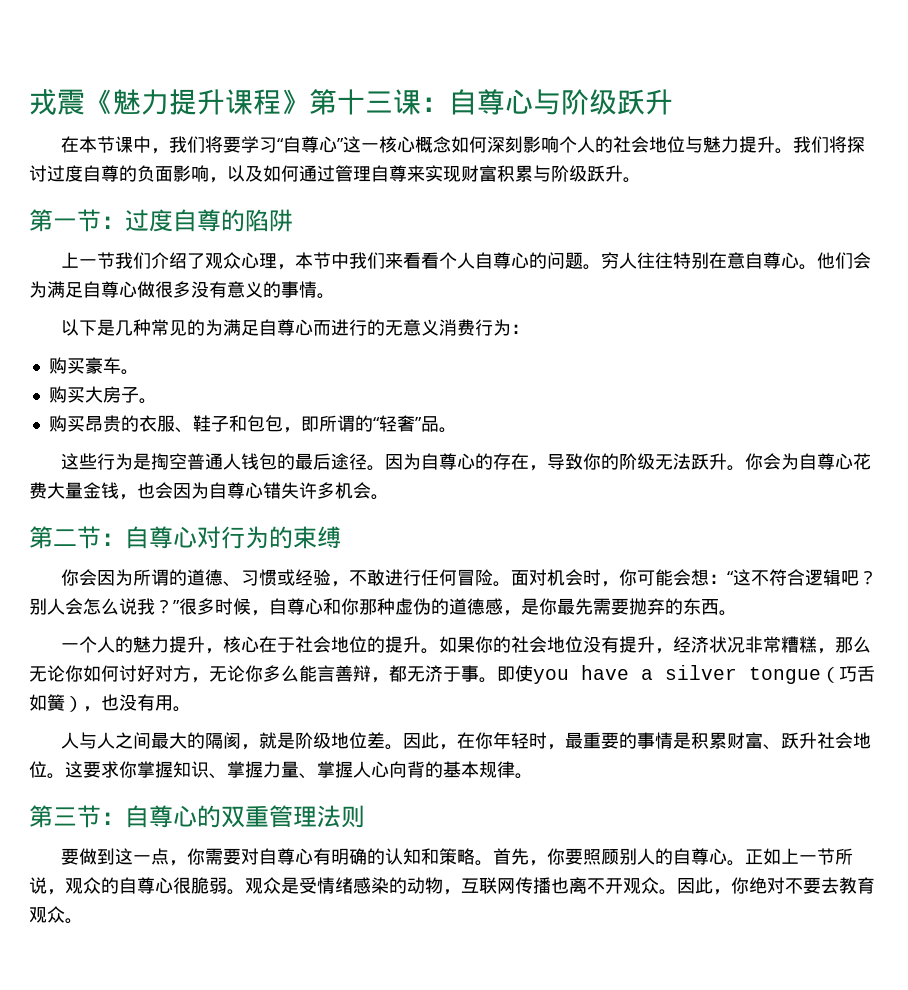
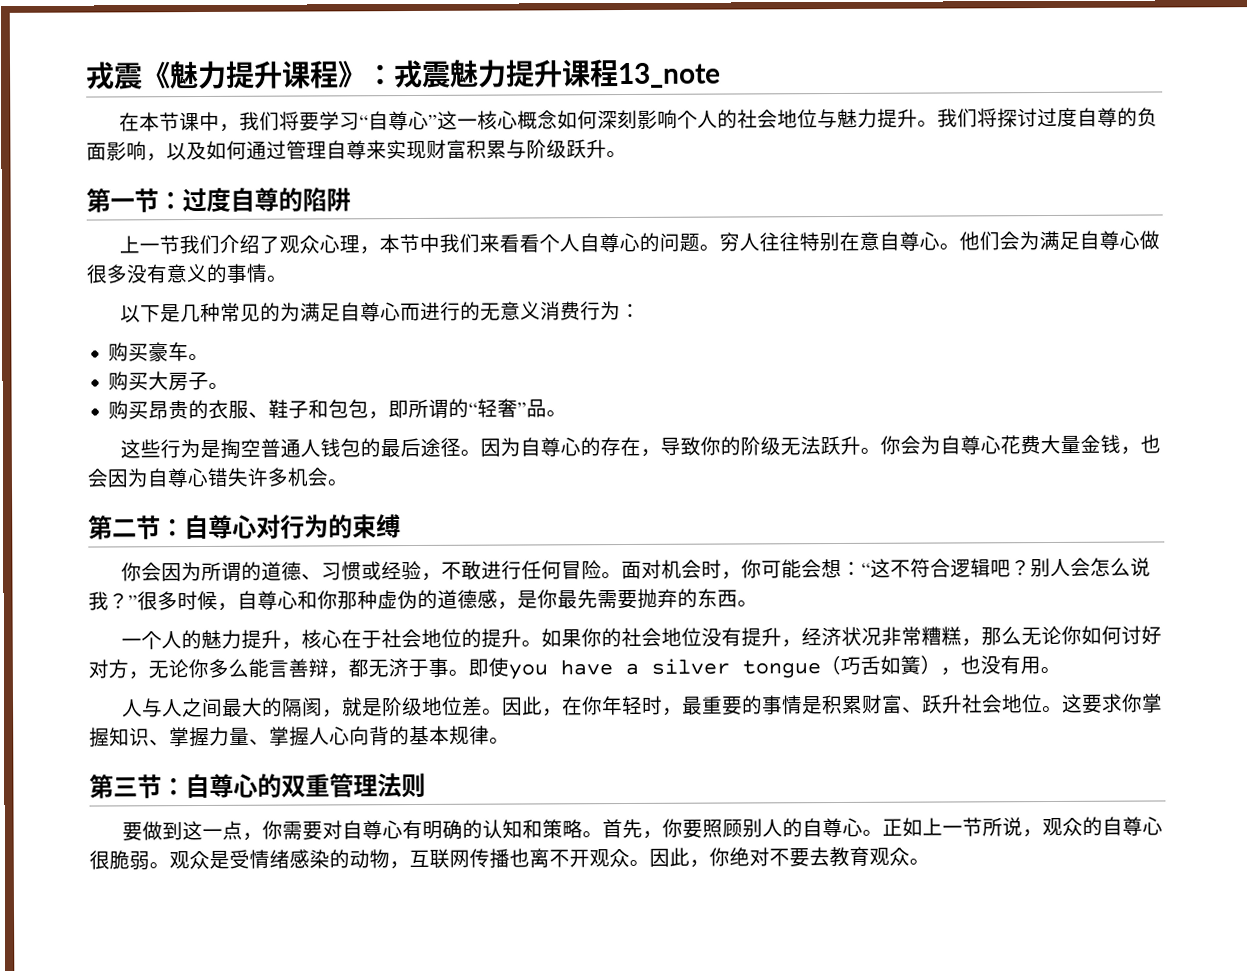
[309,89,673,115] 第十三课：自尊心与阶级跃升 -> [366,59,721,89] ：戎震魅力提升课程13_note

